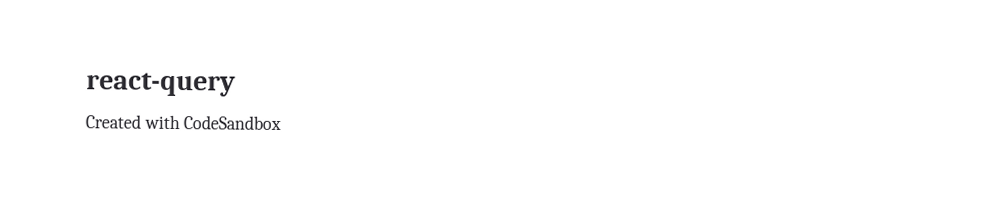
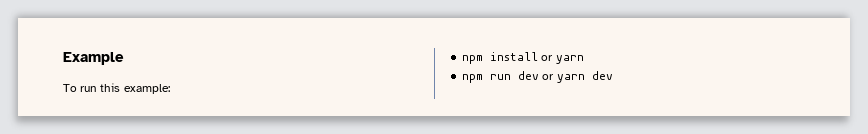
[86,72,236,97] [85,114,282,131] react-query // Created with CodeSandbox -> [63,52,124,65] [63,83,170,94] [462,52,584,64] [462,71,613,83] Example // To run this example: // npm install or yarn // npm run dev or yarn dev

